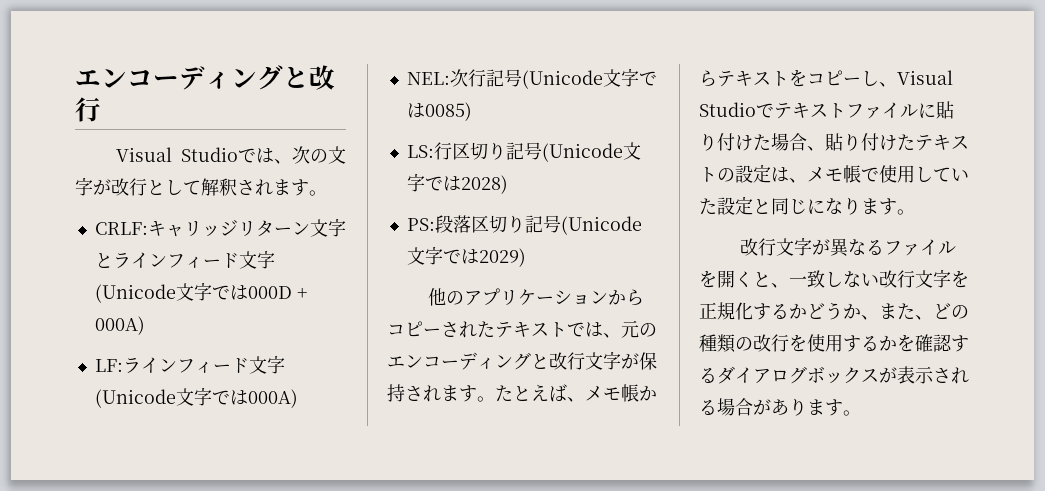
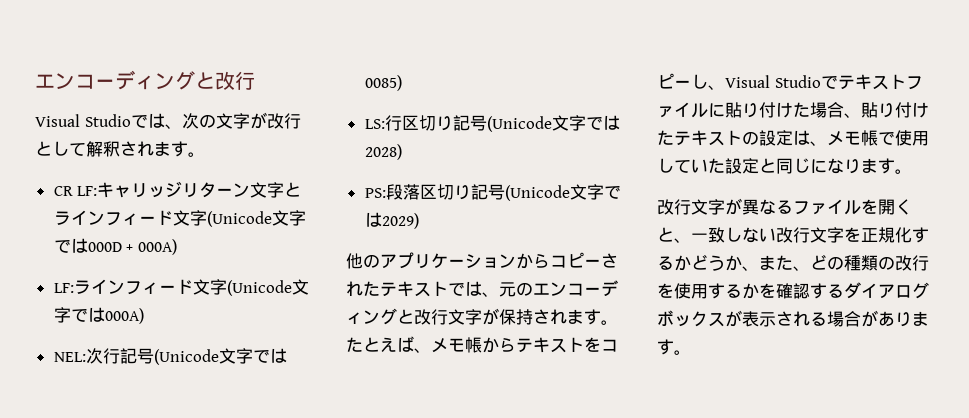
[94,222,148,235] CRLF: -> [53,186,98,196] CR LF:

